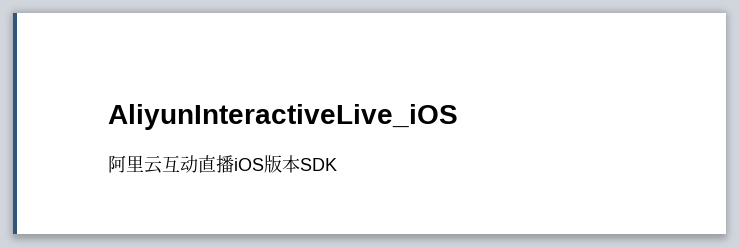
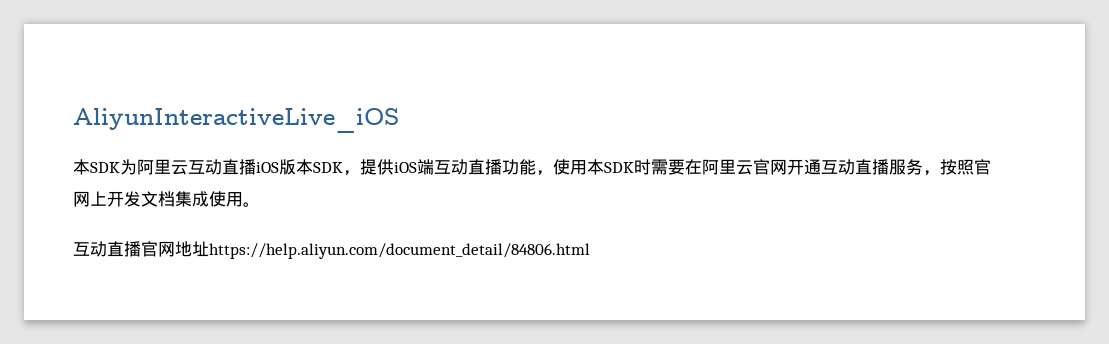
(458, 117) none -> [73,159,137,175] 本SDK为
(337, 164) none -> [343,159,991,176] [73,191,260,207] [73,241,590,259] ，提供iOS端互动直播功能，使用本SDK时需要在阿里云官网开通互动直播服务，按照官网上开发文档集成使用。 // 互动直播官网地址https://help.aliyun.com/document_detail/84806.html

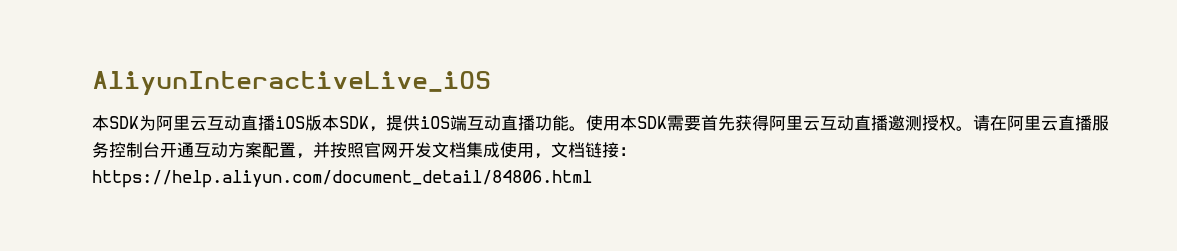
[536,170,553,176] ， -> [569,126,586,131] 。
[634,159,940,176] 时需要在阿里云官网开通互动直播服务， -> [667,115,1109,131] [92,142,330,159] 需要首先获得阿里云互动直播邀测授权。请在阿里云直播服务控制台开通互动方案配置，并
[90,191,107,206] 上 -> (398, 150) none
[243,202,260,207] [73,241,209,257] 。 // 互动直播官网地址 -> [534,142,636,159] ，文档链接：

